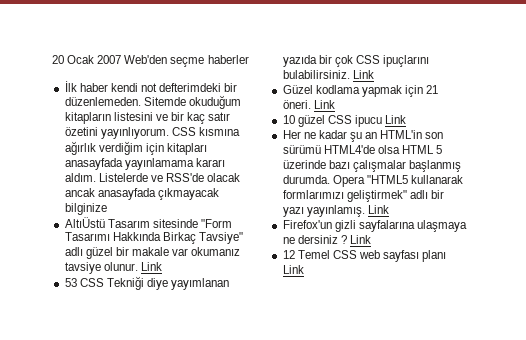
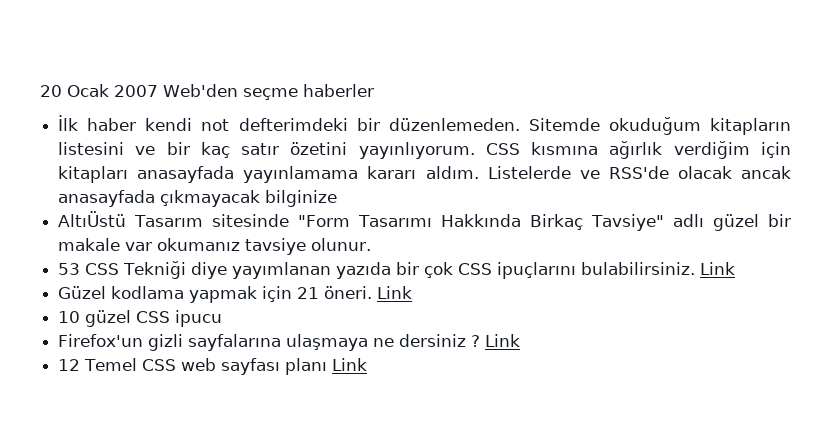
[140,262,162,271] Link -> (372, 244) none
[385,115,407,124] [282,130,444,142] [282,145,443,154] [282,160,461,172] [282,175,463,187] [282,190,444,202] [282,205,389,217] Link // Her ne kadar şu an HTML'in son sürümü HTML4'de olsa HTML 5 üzerinde bazı çalışmalar başlanmış durumda. Opera "HTML5 kullanarak formlarımızı geliştirmek" adlı bir yazı yayınlamış. Link -> (223, 318) none

